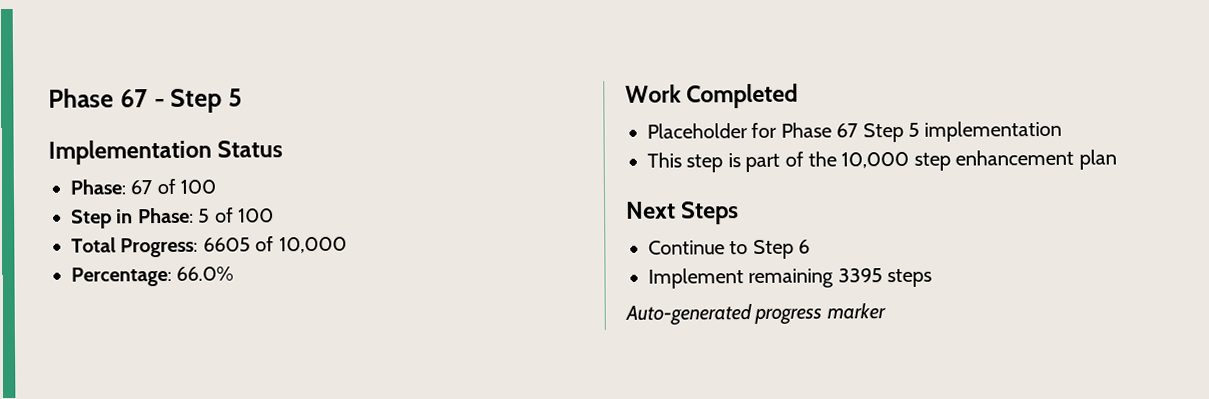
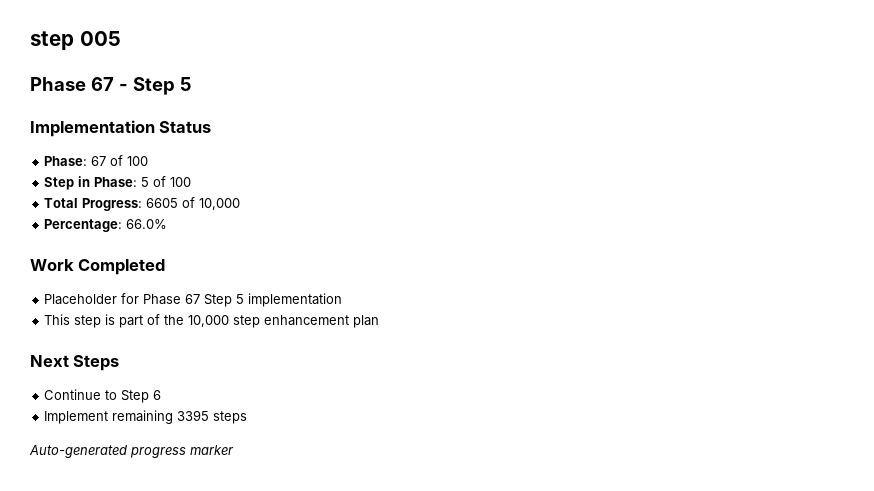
(48, 98) none -> [30,31,121,50] step 005 //

